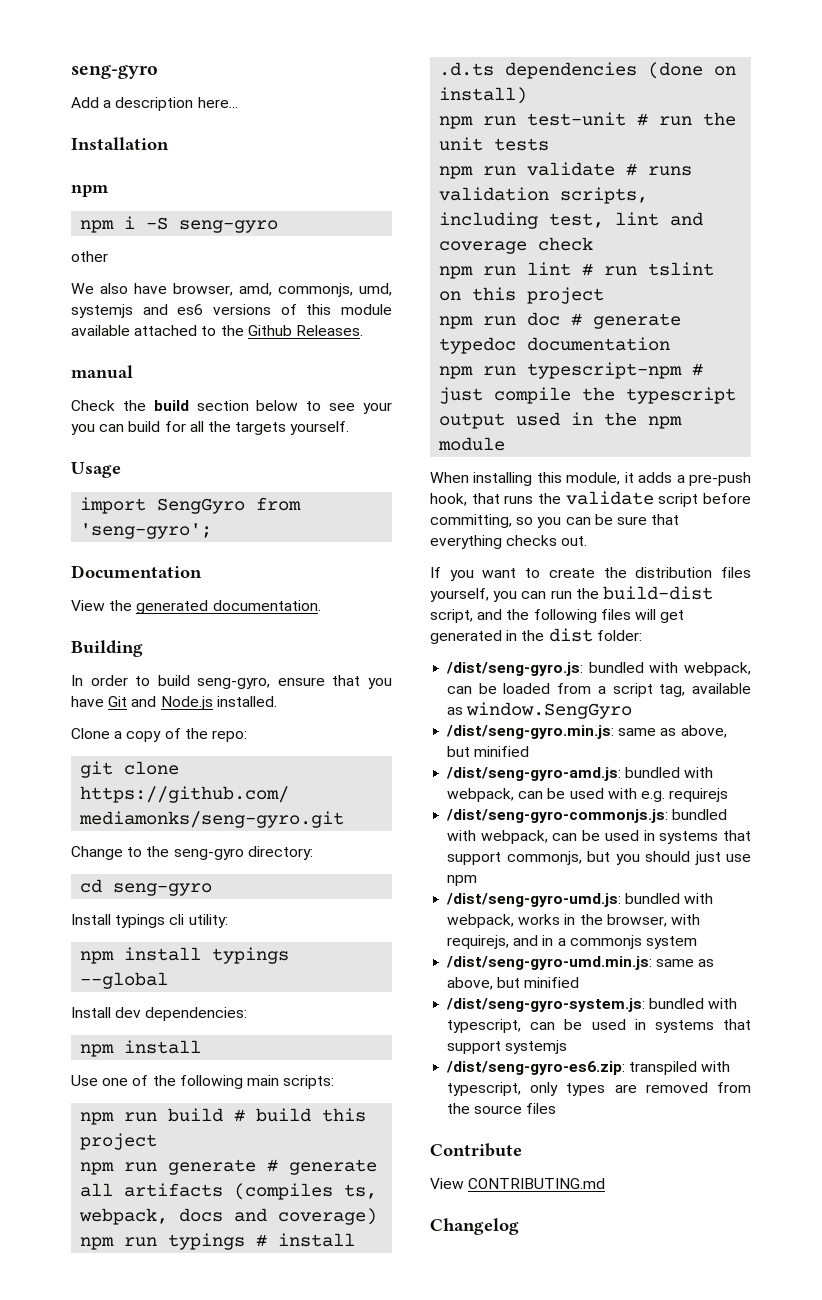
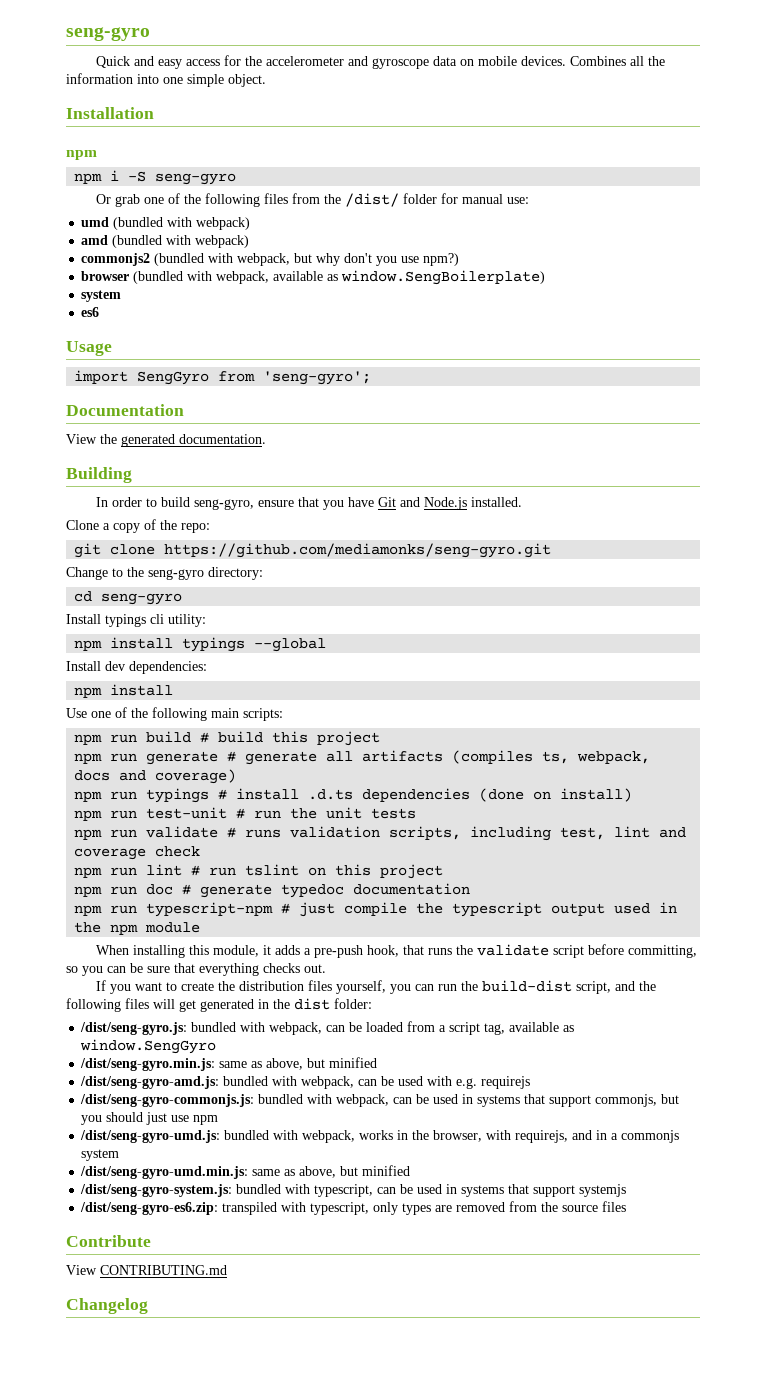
[71,65,158,79] [71,97,238,111] seng-gyro // Add a description here... -> [66,27,150,41] [96,55,666,69] [66,73,266,87] seng-gyro // Quick and easy access for the accelerometer and gyroscope data on mobile devices. Combines all the information into one simple object.
[71,251,108,262] [71,283,392,297] [71,304,392,318] [71,325,363,336] [71,365,133,378] [71,400,392,414] [71,421,350,435] other // We also have browser, amd, commonjs, umd, systemjs and es6 versions of this module available attached to the Github Releases. // manual // Check the build section below to see your you can build for all the targets yourself. -> [96,193,530,207] [81,217,251,230] [81,235,250,248] [81,253,460,266] [81,270,546,285] [81,290,122,302] [81,307,100,317] Or grab one of the following files from the /dist/ folder for manual use: // umd (bundled with webpack) // amd (bundled with webpack) // commonjs2 (bundled with webpack, but why don't you use npm?) // browser (bundled with webpack, available as window.SengBoilerplate) // system // es6

